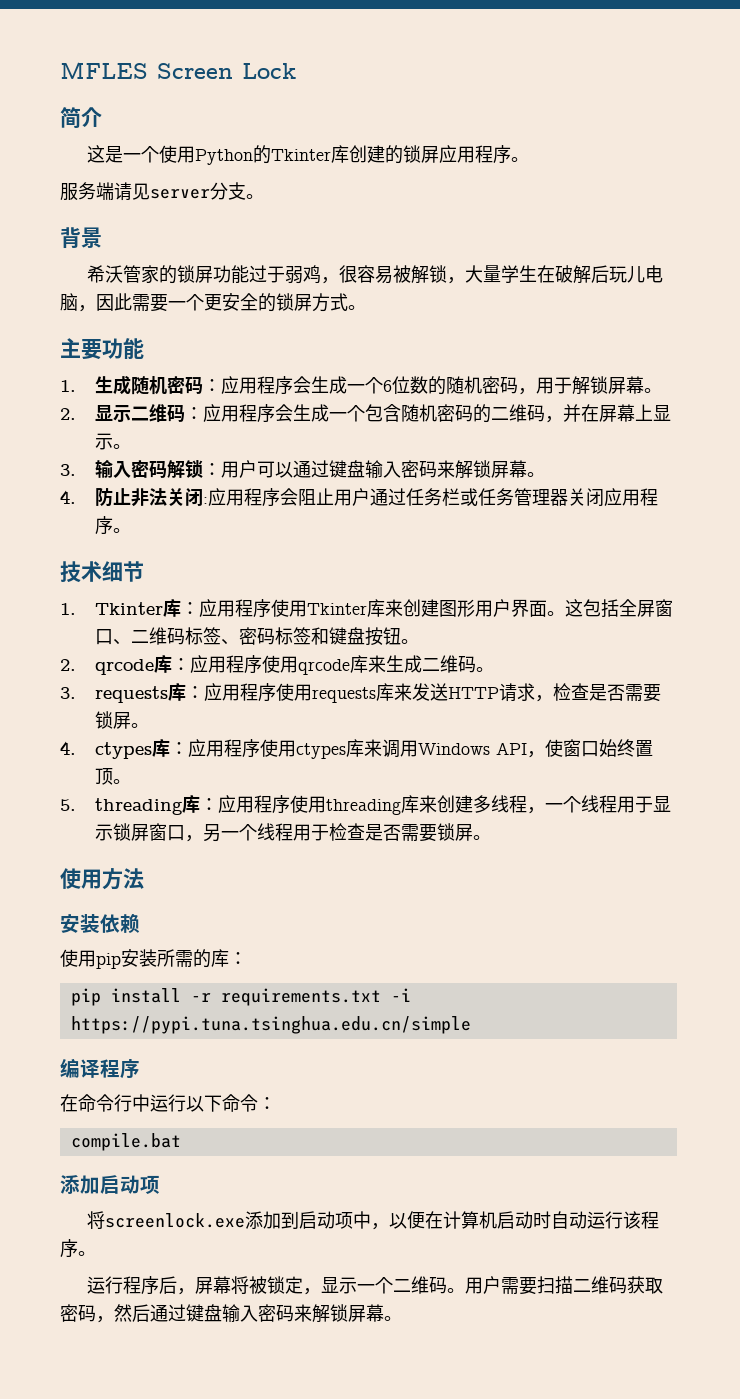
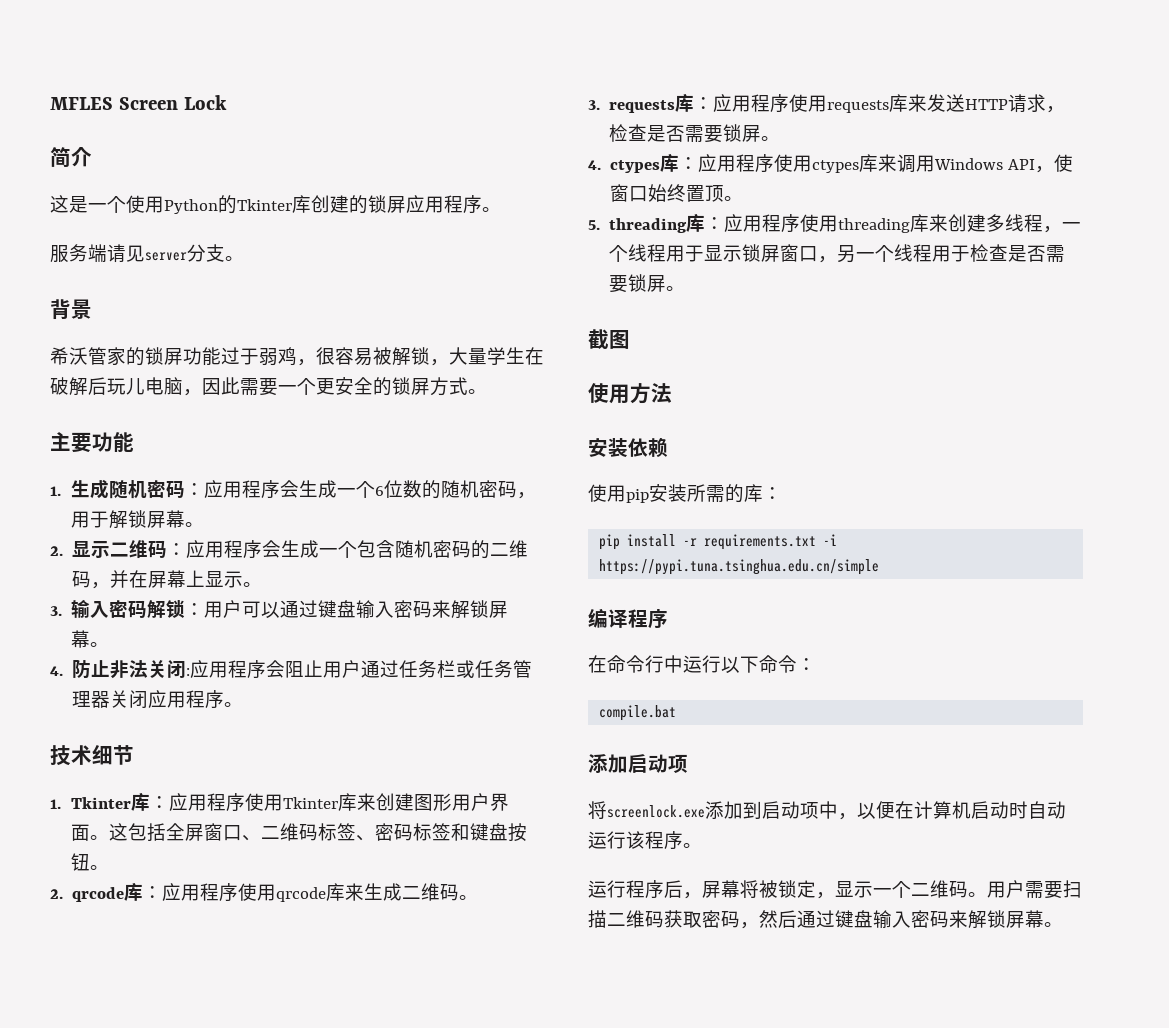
(492, 837) none -> [588,329,630,349] // 截图

